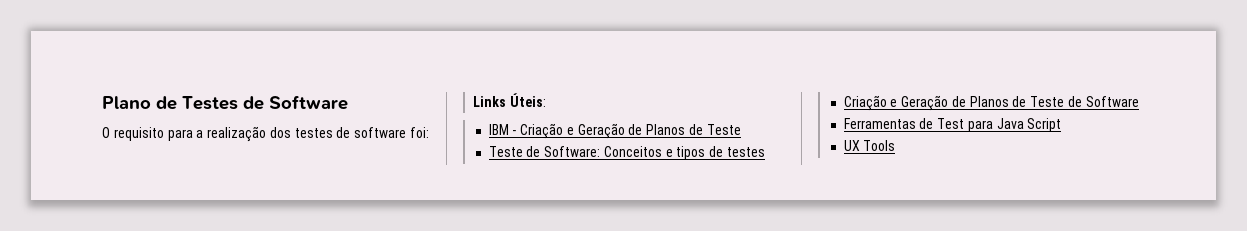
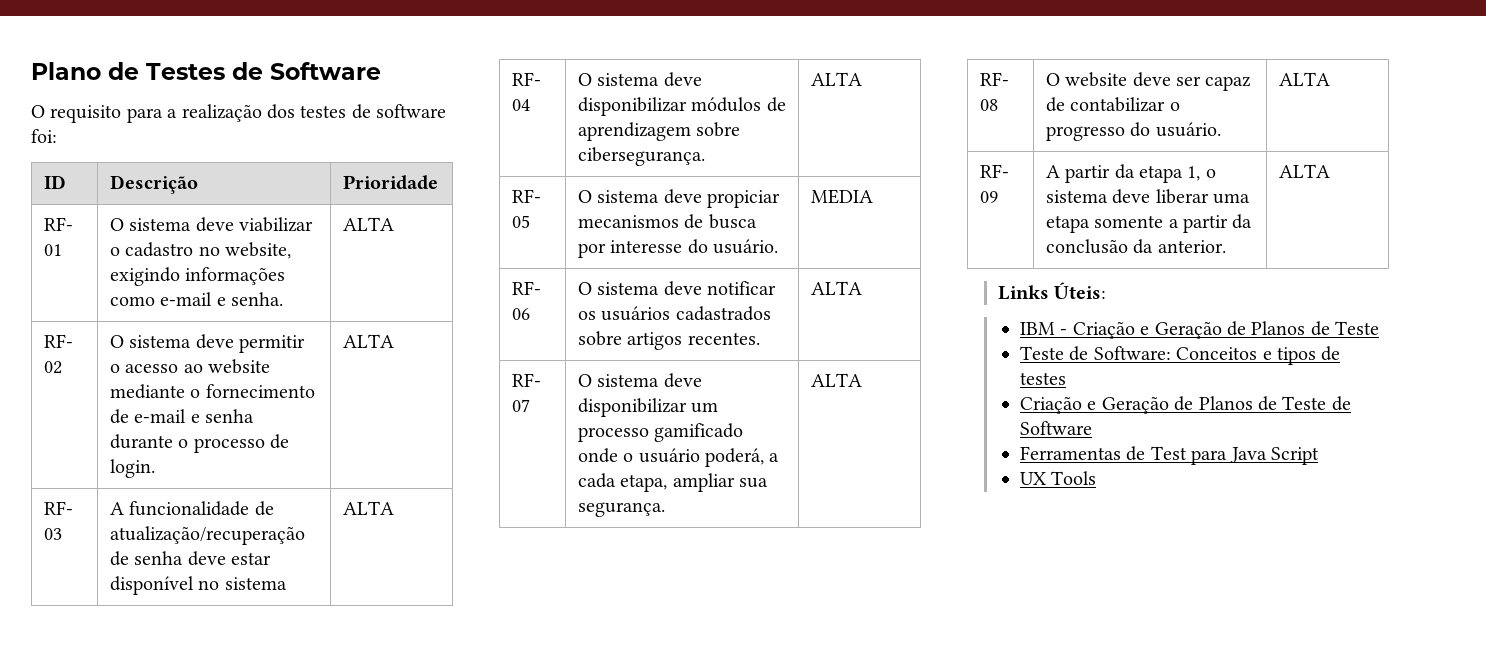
(430, 132) none -> [43,175,66,189] [109,175,198,194] [342,175,438,190] [43,217,73,231] [43,244,62,256] [109,217,313,232] [109,242,291,259] [109,267,286,286] [109,292,283,306] [342,217,394,231] [43,334,73,348] [43,361,62,374] [109,334,305,353] [109,359,270,374] [109,384,315,399] [109,409,254,424] [109,434,289,453] [109,459,155,478] [342,334,394,348] [43,501,73,515] [43,528,62,540] [109,501,274,516] [109,526,305,545] [109,551,271,566] [109,576,287,595] [342,501,394,515] [511,72,541,86] [511,99,530,111] [577,72,702,87] [577,97,786,116] [577,122,741,141] [577,147,705,166] [810,72,862,86] [511,189,541,203] [511,215,530,228] [577,189,780,208] [577,214,757,229] [577,239,778,258] [810,189,873,204] [511,281,541,295] [511,308,530,320] [577,281,776,296] [577,306,771,321] [577,331,760,350] [810,281,862,295] [511,373,541,387] [511,399,530,412] [577,373,702,388] [577,398,719,417] [577,423,744,442] [577,448,780,467] [577,473,768,492] [577,502,665,517] [810,373,862,387] [979,72,1009,86] [979,99,998,111] [1045,72,1252,91] [1045,97,1180,112] [1045,122,1221,141] [1278,72,1330,86] [979,164,1009,178] [979,191,998,203] [1045,164,1216,183] [1045,189,1250,204] [1045,214,1253,233] [1045,239,1226,254] [1278,164,1330,178] // ID | Descrição | Prioridade // RF- 01 | O sistema deve viabilizar o cadastro no website, exigindo informações como e-mail e senha. | ALTA // RF- 02 | O sistema deve permitir o acesso ao website mediante o fornecimento de e-mail e senha durante o processo de login. | ALTA // RF- 03 | A funcionalidade de atualização/recuperação de senha deve estar disponível no sistema | ALTA // RF- 04 | O sistema deve disponibilizar módulos de aprendizagem sobre cibersegurança. | ALTA // RF- 05 | O sistema deve propiciar mecanismos de busca por interesse do usuário. | MEDIA // RF- 06 | O sistema deve notificar os usuários cadastrados sobre artigos recentes. | ALTA // RF- 07 | O sistema deve disponibilizar um processo gamificado onde o usuário poderá, a cada etapa, ampliar sua segurança. | ALTA // RF- 08 | O website deve ser capaz de contabilizar o progresso do usuário. | ALTA // RF- 09 | A partir da etapa 1, o sistema deve liberar uma etapa somente a partir da conclusão da anterior. | ALTA

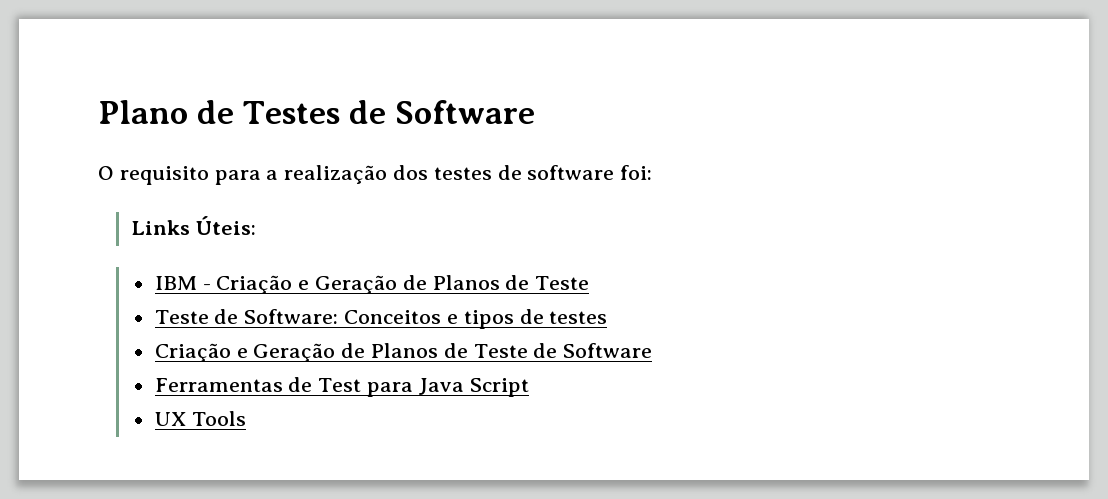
[43,175,66,189] [109,175,198,194] [342,175,438,190] [43,217,73,231] [43,244,62,256] [109,217,313,232] [109,242,291,259] [109,267,286,286] [109,292,283,306] [342,217,394,231] [43,334,73,348] [43,361,62,374] [109,334,305,353] [109,359,270,374] [109,384,315,399] [109,409,254,424] [109,434,289,453] [109,459,155,478] [342,334,394,348] [43,501,73,515] [43,528,62,540] [109,501,274,516] [109,526,305,545] [109,551,271,566] [109,576,287,595] [342,501,394,515] [511,72,541,86] [511,99,530,111] [577,72,702,87] [577,97,786,116] [577,122,741,141] [577,147,705,166] [810,72,862,86] [511,189,541,203] [511,215,530,228] [577,189,780,208] [577,214,757,229] [577,239,778,258] [810,189,873,204] [511,281,541,295] [511,308,530,320] [577,281,776,296] [577,306,771,321] [577,331,760,350] [810,281,862,295] [511,373,541,387] [511,399,530,412] [577,373,702,388] [577,398,719,417] [577,423,744,442] [577,448,780,467] [577,473,768,492] [577,502,665,517] [810,373,862,387] [979,72,1009,86] [979,99,998,111] [1045,72,1252,91] [1045,97,1180,112] [1045,122,1221,141] [1278,72,1330,86] [979,164,1009,178] [979,191,998,203] [1045,164,1216,183] [1045,189,1250,204] [1045,214,1253,233] [1045,239,1226,254] [1278,164,1330,178] // ID | Descrição | Prioridade // RF- 01 | O sistema deve viabilizar o cadastro no website, exigindo informações como e-mail e senha. | ALTA // RF- 02 | O sistema deve permitir o acesso ao website mediante o fornecimento de e-mail e senha durante o processo de login. | ALTA // RF- 03 | A funcionalidade de atualização/recuperação de senha deve estar disponível no sistema | ALTA // RF- 04 | O sistema deve disponibilizar módulos de aprendizagem sobre cibersegurança. | ALTA // RF- 05 | O sistema deve propiciar mecanismos de busca por interesse do usuário. | MEDIA // RF- 06 | O sistema deve notificar os usuários cadastrados sobre artigos recentes. | ALTA // RF- 07 | O sistema deve disponibilizar um processo gamificado onde o usuário poderá, a cada etapa, ampliar sua segurança. | ALTA // RF- 08 | O website deve ser capaz de contabilizar o progresso do usuário. | ALTA // RF- 09 | A partir da etapa 1, o sistema deve liberar uma etapa somente a partir da conclusão da anterior. | ALTA -> (653, 172) none

